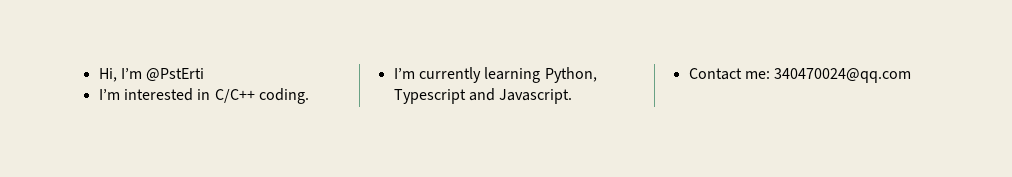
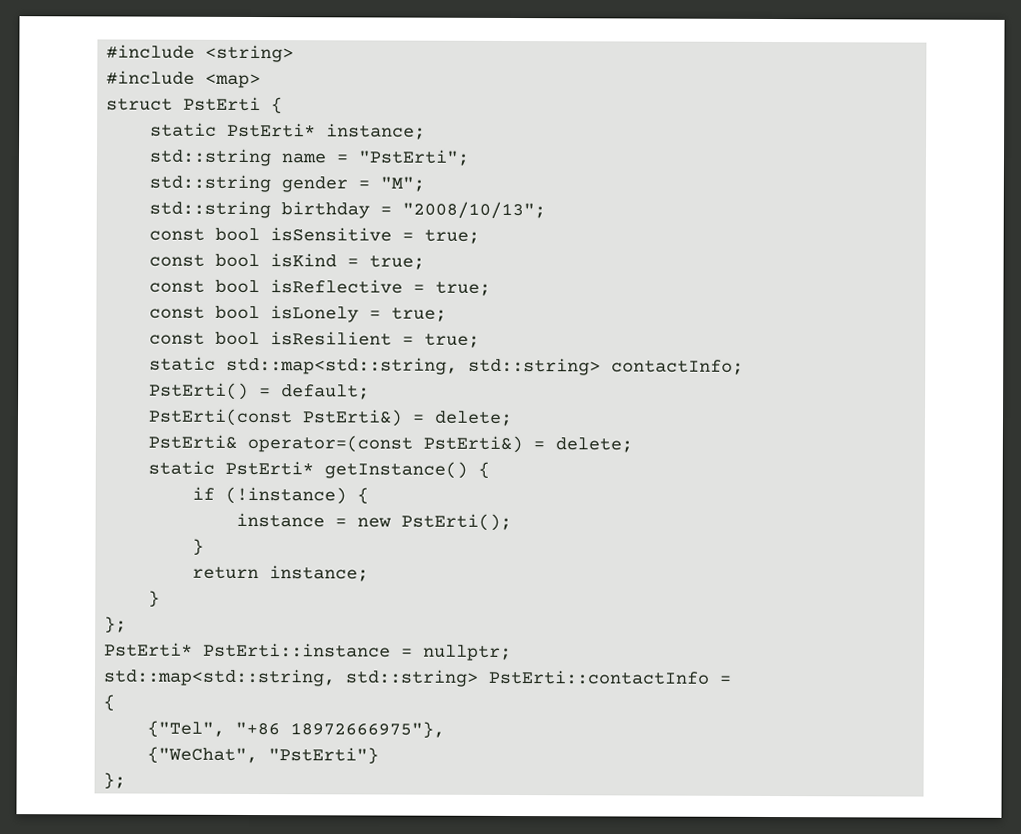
[98,68,205,82] [98,88,309,104] [393,67,597,83] [393,88,573,104] [688,68,912,83] Hi, I’m @PstErti // I’m interested in C/C++ coding. // I’m currently learning Python, Typescript and Javascript. // Contact me: 340470024@qq.com -> [106,44,294,63] [106,70,261,89] [106,96,283,115] [150,122,426,140] [149,148,470,167] [149,174,425,193] [149,200,546,220] [149,227,480,244] [149,253,425,270] [149,279,491,296] [149,305,447,323] [149,331,480,348] [149,356,744,376] [149,382,370,400] [148,408,513,427] [148,434,633,454] [148,460,490,479] [192,486,369,505] [236,512,512,532] [192,538,204,556] [192,565,369,582] [148,590,160,608] [104,616,127,634] [104,642,512,662] [103,668,732,687] [103,694,115,712] [147,720,445,739] [147,746,379,765] [103,772,126,790] #include <string> // #include <map> // struct PstErti { // static PstErti* instance; // std::string name = "PstErti"; // std::string gender = "M"; // std::string birthday = "2008/10/13"; // const bool isSensitive = true; // const bool isKind = true; // const bool isReflective = true; // const bool isLonely = true; // const bool isResilient = true; // static std::map<std::string, std::string> contactInfo; // PstErti() = default; // PstErti(const PstErti&) = delete; // PstErti& operator=(const PstErti&) = delete; // static PstErti* getInstance() { // if (!instance) { // instance = new PstErti(); // } // return instance; // } // }; // PstErti* PstErti::instance = nullptr; // std::map<std::string, std::string> PstErti::contactInfo = // { // {"Tel", "+86 18972666975"}, // {"WeChat", "PstErti"} // };

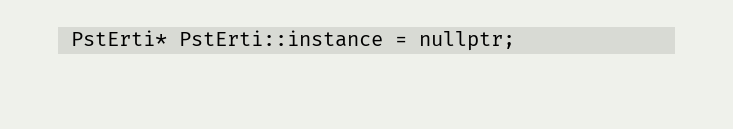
[106,44,294,63] [106,70,261,89] [106,96,283,115] [150,122,426,140] [149,148,470,167] [149,174,425,193] [149,200,546,220] [149,227,480,244] [149,253,425,270] [149,279,491,296] [149,305,447,323] [149,331,480,348] [149,356,744,376] [149,382,370,400] [148,408,513,427] [148,434,633,454] [148,460,490,479] [192,486,369,505] [236,512,512,532] [192,538,204,556] [192,565,369,582] [148,590,160,608] [104,616,127,634] [104,642,512,662] [103,668,732,687] [103,694,115,712] [147,720,445,739] [147,746,379,765] [103,772,126,790] #include <string> // #include <map> // struct PstErti { // static PstErti* instance; // std::string name = "PstErti"; // std::string gender = "M"; // std::string birthday = "2008/10/13"; // const bool isSensitive = true; // const bool isKind = true; // const bool isReflective = true; // const bool isLonely = true; // const bool isResilient = true; // static std::map<std::string, std::string> contactInfo; // PstErti() = default; // PstErti(const PstErti&) = delete; // PstErti& operator=(const PstErti&) = delete; // static PstErti* getInstance() { // if (!instance) { // instance = new PstErti(); // } // return instance; // } // }; // PstErti* PstErti::instance = nullptr; // std::map<std::string, std::string> PstErti::contactInfo = // { // {"Tel", "+86 18972666975"}, // {"WeChat", "PstErti"} // }; -> [70,30,515,51] PstErti* PstErti::instance = nullptr;

